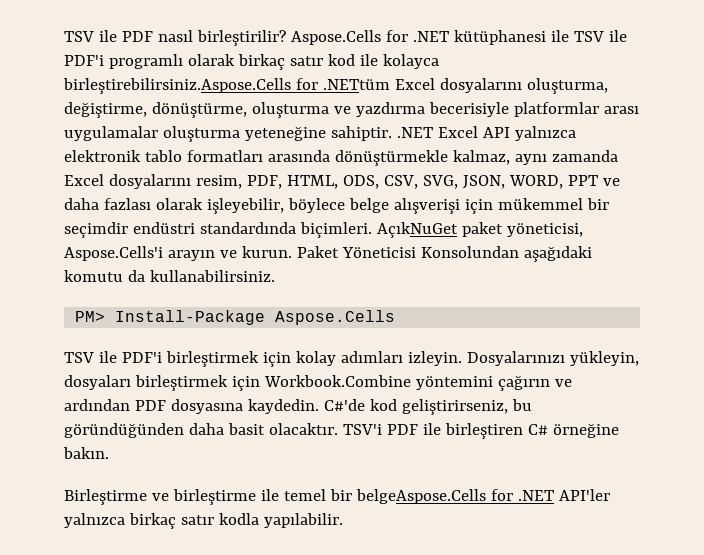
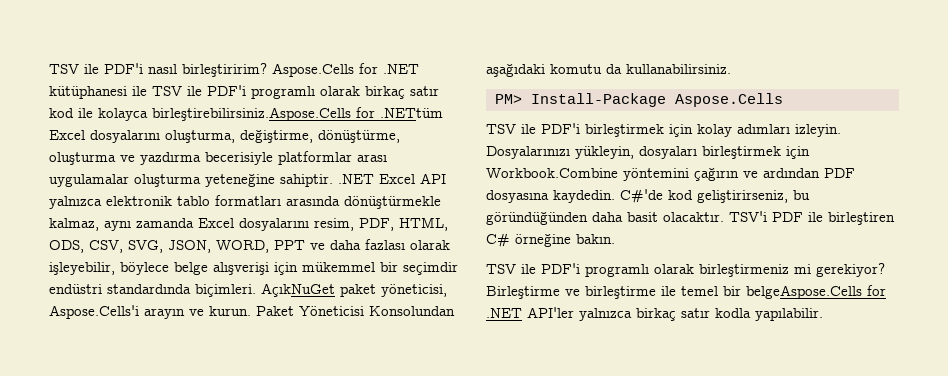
[64,30,286,46] TSV ile PDF nasıl birleştirilir? -> [49,63,267,77] TSV ile PDF'i nasıl birleştiririm?
(109, 453) none -> [486,263,885,277] TSV ile PDF'i programlı olarak birleştirmeniz mi gerekiyor?

